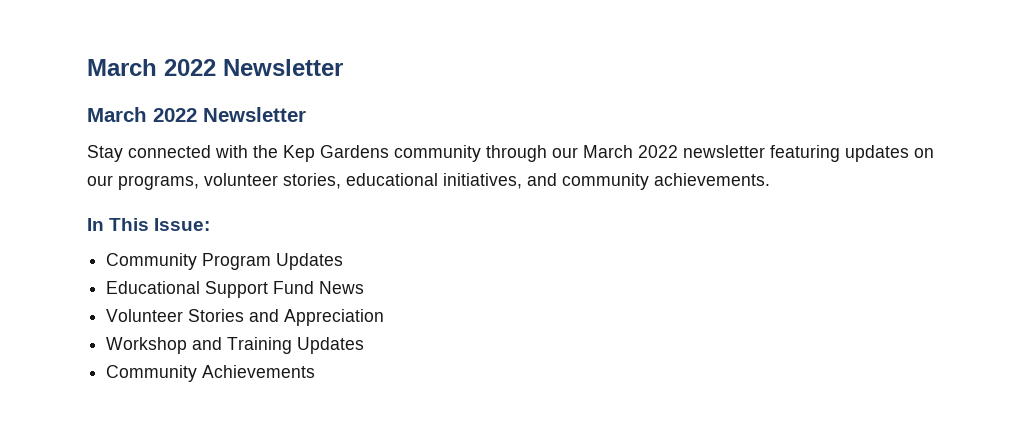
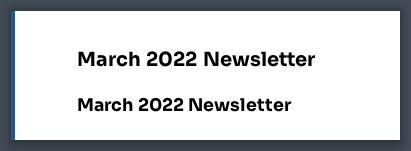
[87,145,934,162] [87,173,770,190] [87,218,211,231] [106,253,344,270] [106,281,365,298] [106,309,385,326] [106,337,365,354] [106,365,316,382] // Stay connected with the Kep Gardens community through our March 2022 newsletter featuring updates on our programs, volunteer stories, educational initiatives, and community achievements. // In This Issue: // Community Program Updates // Educational Support Fund News // Volunteer Stories and Appreciation // Workshop and Training Updates // Community Achievements -> (293, 105) none

